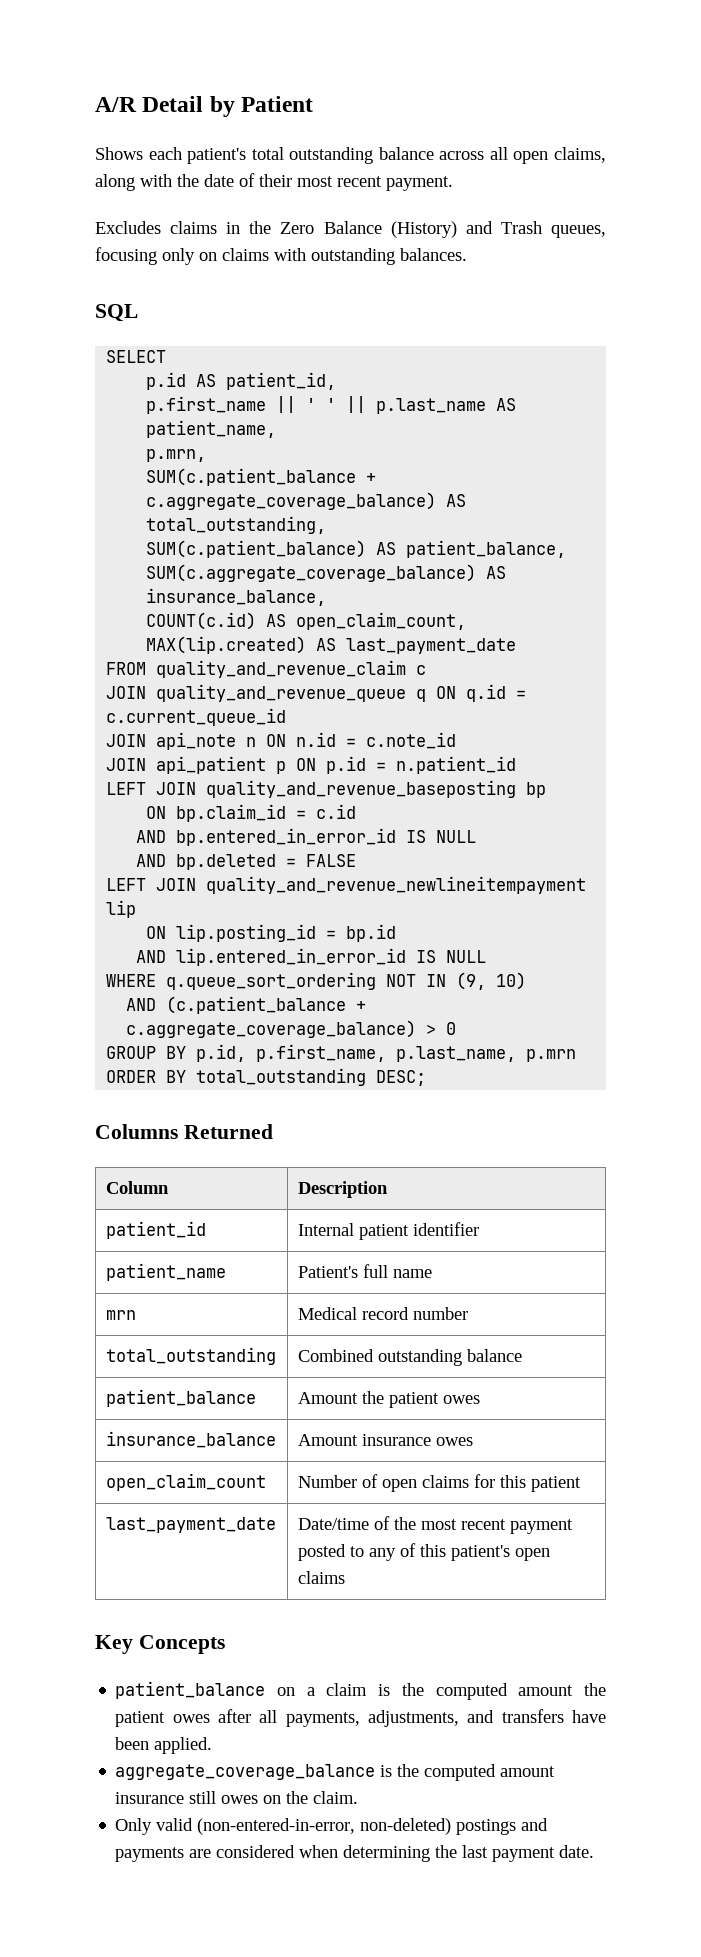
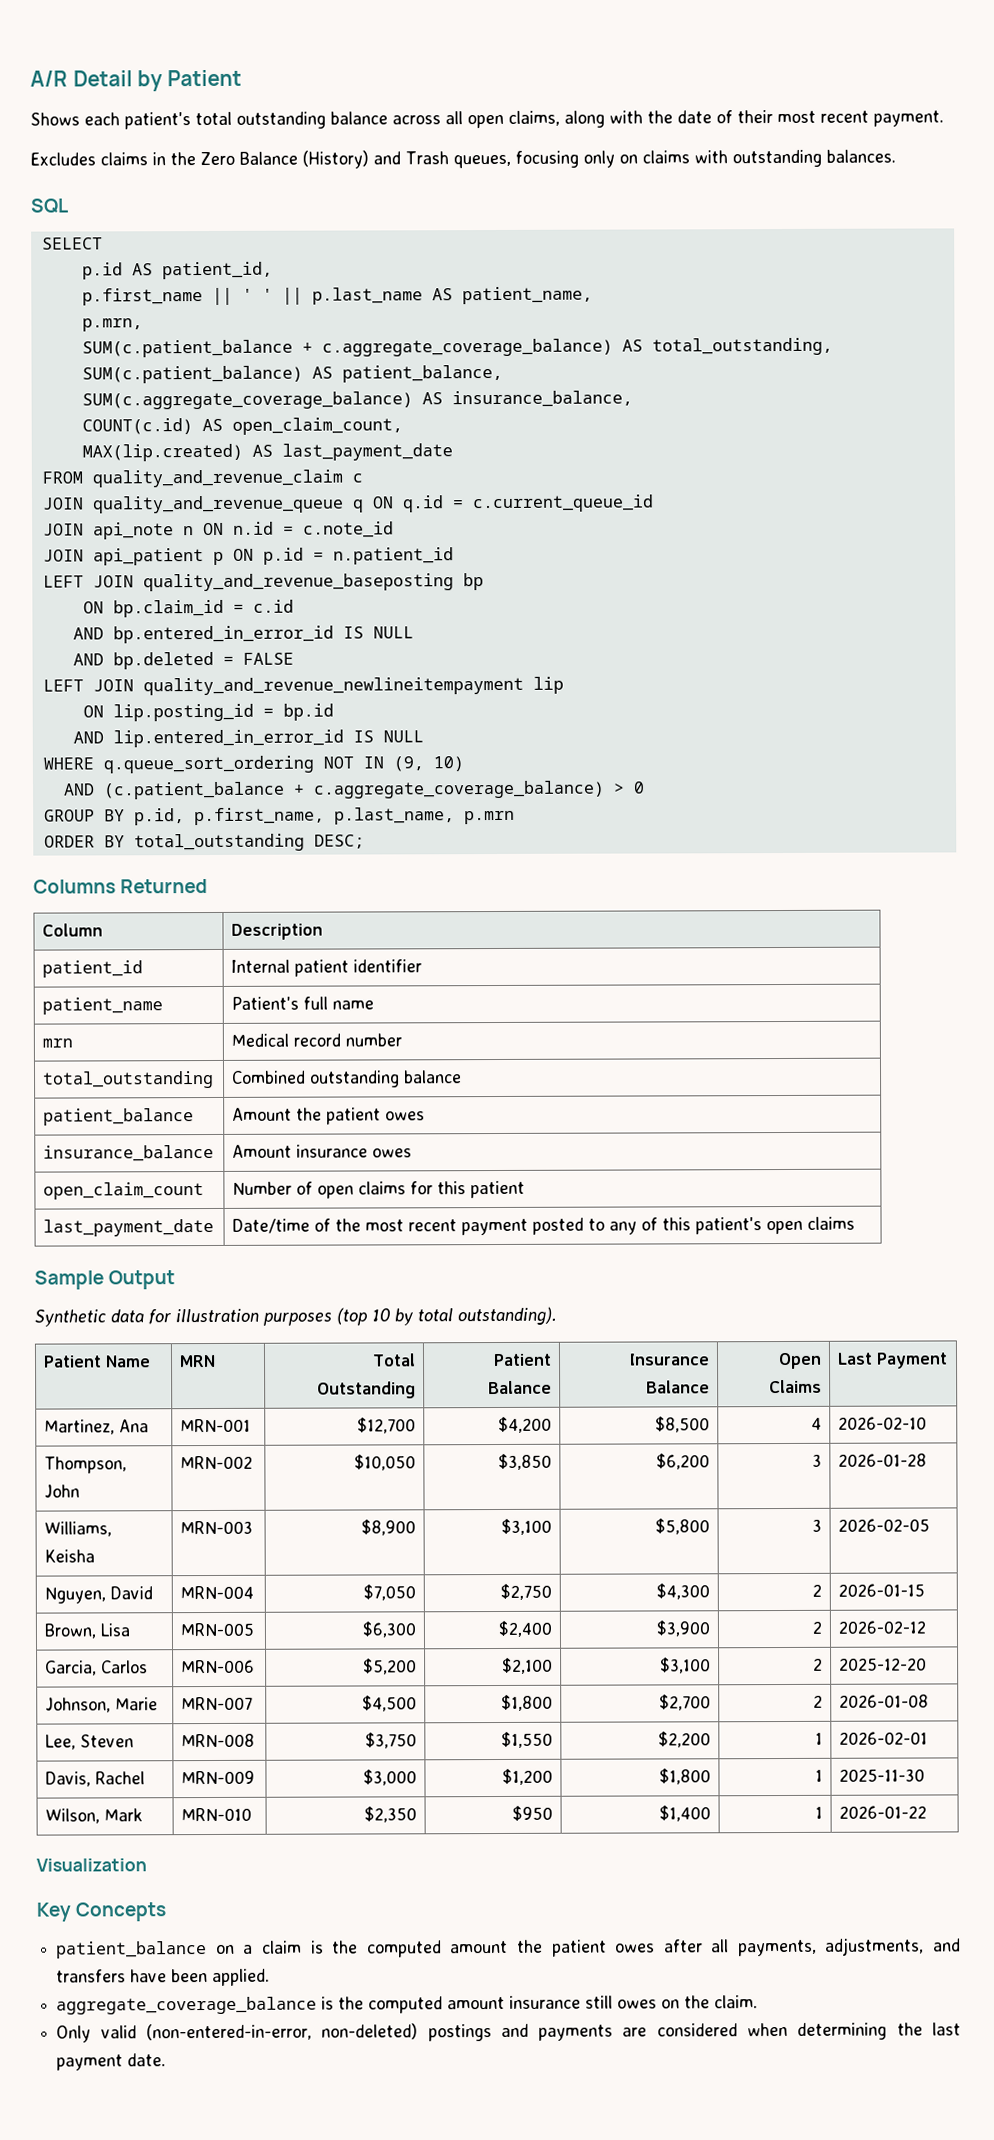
(345, 1577) none -> [34,1270,176,1290] [34,1306,557,1327] [43,1355,152,1368] [179,1354,217,1368] [371,1353,416,1367] [316,1381,416,1399] [492,1353,552,1367] [487,1380,552,1395] [628,1353,710,1366] [645,1380,710,1394] [777,1352,822,1370] [768,1379,822,1394] [837,1352,949,1369] [44,1419,150,1435] [180,1418,252,1433] [356,1417,416,1434] [497,1416,552,1434] [654,1416,710,1433] [810,1417,822,1430] [838,1416,928,1430] [44,1456,128,1474] [44,1484,81,1498] [180,1455,254,1470] [353,1454,416,1471] [497,1453,552,1471] [655,1453,710,1470] [811,1453,822,1467] [838,1453,928,1467] [44,1521,113,1537] [44,1549,96,1563] [180,1520,254,1535] [360,1519,416,1536] [500,1518,552,1535] [654,1518,710,1535] [811,1518,822,1532] [838,1518,931,1532] [44,1586,154,1604] [180,1585,255,1600] [362,1584,416,1601] [499,1583,552,1600] [655,1583,710,1600] [811,1583,822,1597] [838,1583,926,1597] [44,1623,131,1639] [180,1622,255,1637] [361,1621,416,1638] [497,1620,552,1638] [655,1620,710,1637] [811,1620,822,1634] [838,1620,927,1634] [45,1660,149,1676] [181,1659,256,1674] [362,1658,417,1675] [501,1657,553,1674] [659,1657,711,1674] [812,1657,823,1671] [839,1657,928,1671] [45,1697,159,1713] [181,1696,254,1711] [361,1695,417,1712] [500,1694,553,1711] [658,1694,711,1711] [812,1694,823,1708] [839,1694,930,1708] [45,1734,135,1750] [181,1733,256,1748] [364,1732,417,1749] [500,1731,553,1748] [657,1731,711,1748] [814,1732,823,1745] [839,1731,929,1745] [45,1771,146,1787] [181,1770,256,1785] [362,1769,417,1786] [501,1768,553,1785] [658,1768,711,1785] [814,1769,823,1782] [839,1768,926,1782] [45,1808,144,1824] [181,1807,253,1822] [363,1806,417,1823] [511,1805,553,1821] [658,1805,711,1822] [814,1806,823,1819] [839,1805,928,1819] [36,1858,147,1872] // Sample Output // Synthetic data for illustration purposes (top 10 by total outstanding). // Patient Name | MRN | Total Outstanding | Patient Balance | Insurance Balance | Open Claims | Last Payment // Martinez, Ana | MRN-001 | $12,700 | $4,200 | $8,500 | 4 | 2026-02-10 // Thompson, John | MRN-002 | $10,050 | $3,850 | $6,200 | 3 | 2026-01-28 // Williams, Keisha | MRN-003 | $8,900 | $3,100 | $5,800 | 3 | 2026-02-05 // Nguyen, David | MRN-004 | $7,050 | $2,750 | $4,300 | 2 | 2026-01-15 // Brown, Lisa | MRN-005 | $6,300 | $2,400 | $3,900 | 2 | 2026-02-12 // Garcia, Carlos | MRN-006 | $5,200 | $2,100 | $3,100 | 2 | 2025-12-20 // Johnson, Marie | MRN-007 | $4,500 | $1,800 | $2,700 | 2 | 2026-01-08 // Lee, Steven | MRN-008 | $3,750 | $1,550 | $2,200 | 1 | 2026-02-01 // Davis, Rachel | MRN-009 | $3,000 | $1,200 | $1,800 | 1 | 2025-11-30 // Wilson, Mark | MRN-010 | $2,350 | $950 | $1,400 | 1 | 2026-01-22 // Visualization

